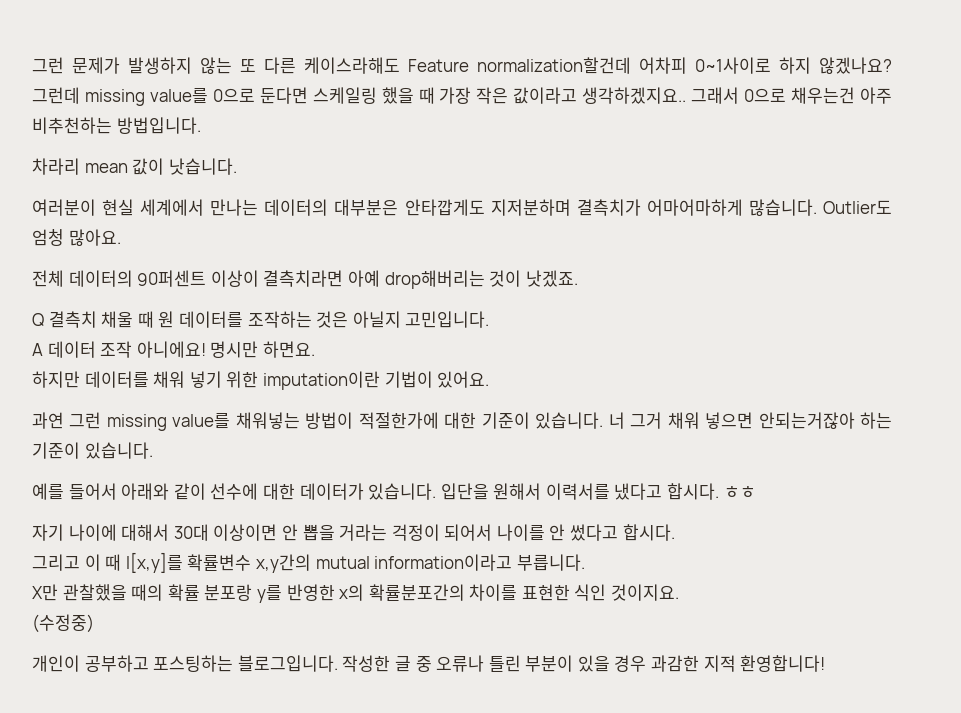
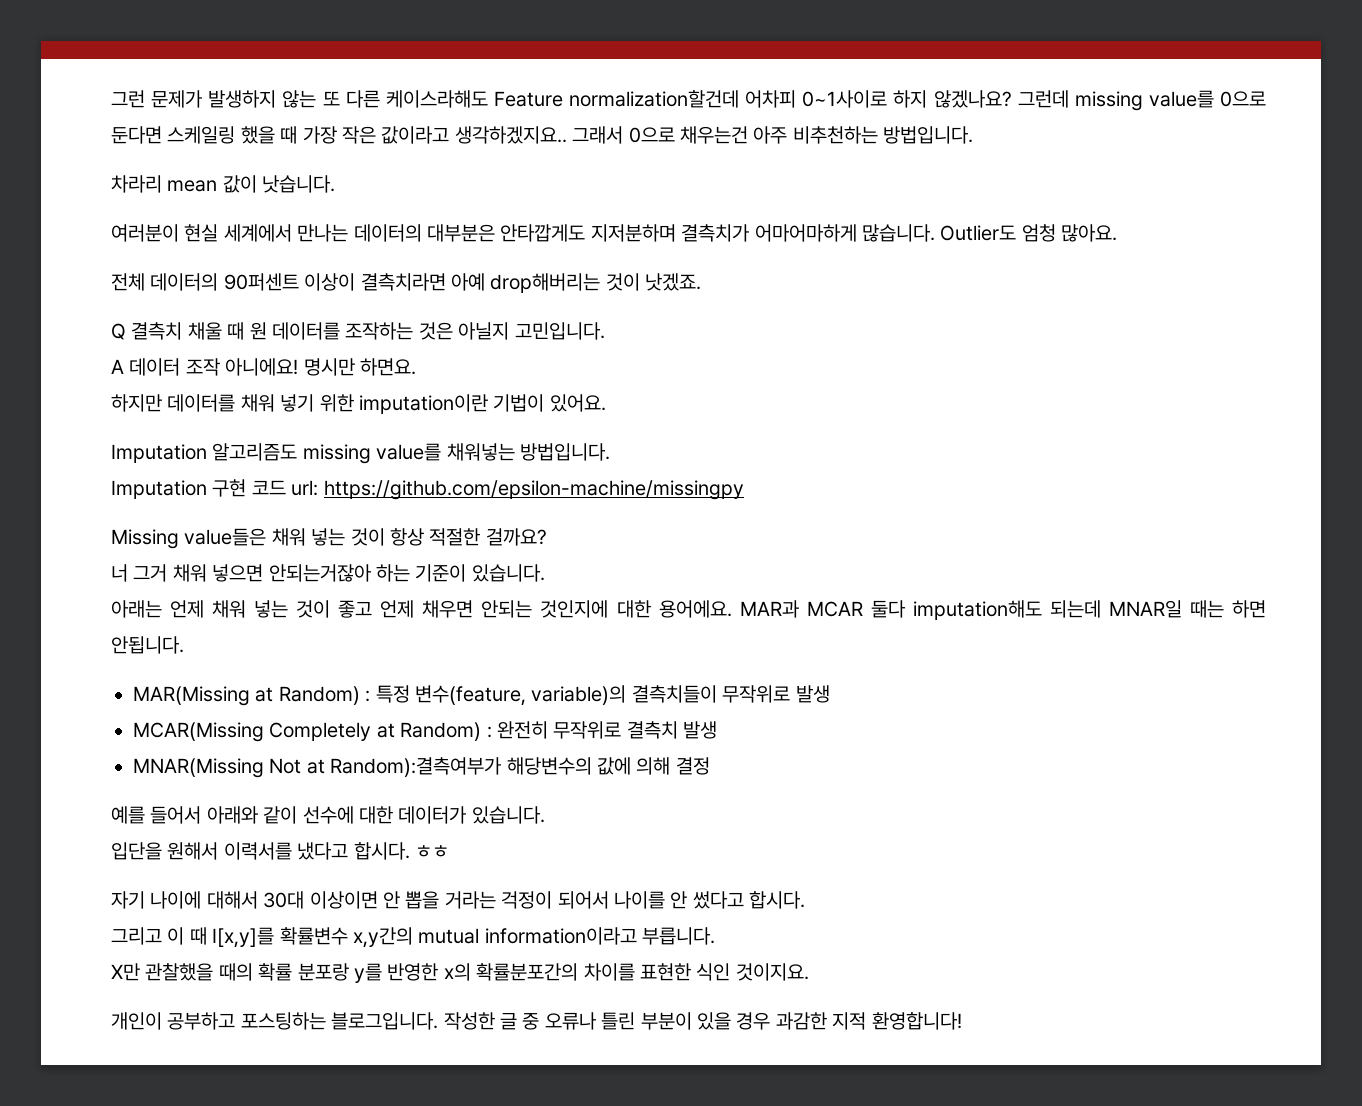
[32,412,102,429] 과연 그런 -> [111,443,298,463] Imputation 알고리즘도
[305,412,604,429] 방법이 적절한가에 대한 기준이 있습니다. -> [520,443,610,461] [111,479,744,500] [111,528,547,549] 방법입니다. // Imputation 구현 코드 url: https://github.com/epsilon-machine/missingpy // Missing value들은 채워 넣는 것이 항상 적절한 걸까요? //
(153, 450) none -> [111,600,1267,620] [111,636,184,654] [133,685,830,706] [133,721,718,742] [133,757,710,778] // 아래는 언제 채워 넣는 것이 좋고 언제 채우면 안되는 것인지에 대한 용어에요. MAR과 MCAR 둘다 imputation해도 되는데 MNAR일 때는 하면 안됩니다. // MAR(Missing at Random) : 특정 변수(feature, variable)의 결측치들이 무작위로 발생 // MCAR(Missing Completely at Random) : 완전히 무작위로 결측치 발생 // MNAR(Missing Not at Random):결측여부가 해당변수의 값에 의해 결정
(437, 491) none -> (545, 815) //
[32,614,94,633] // (수정중) -> (809, 972) none

